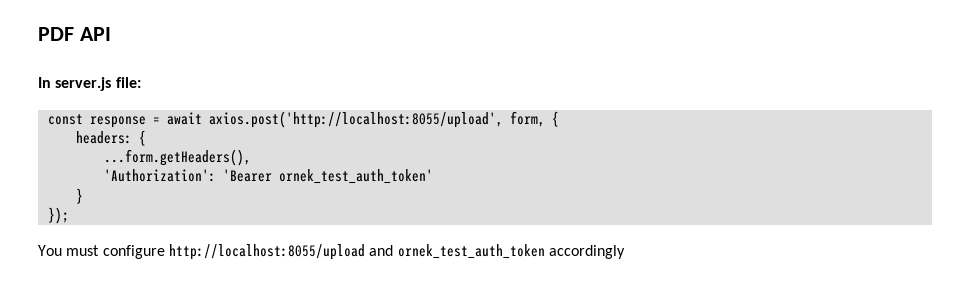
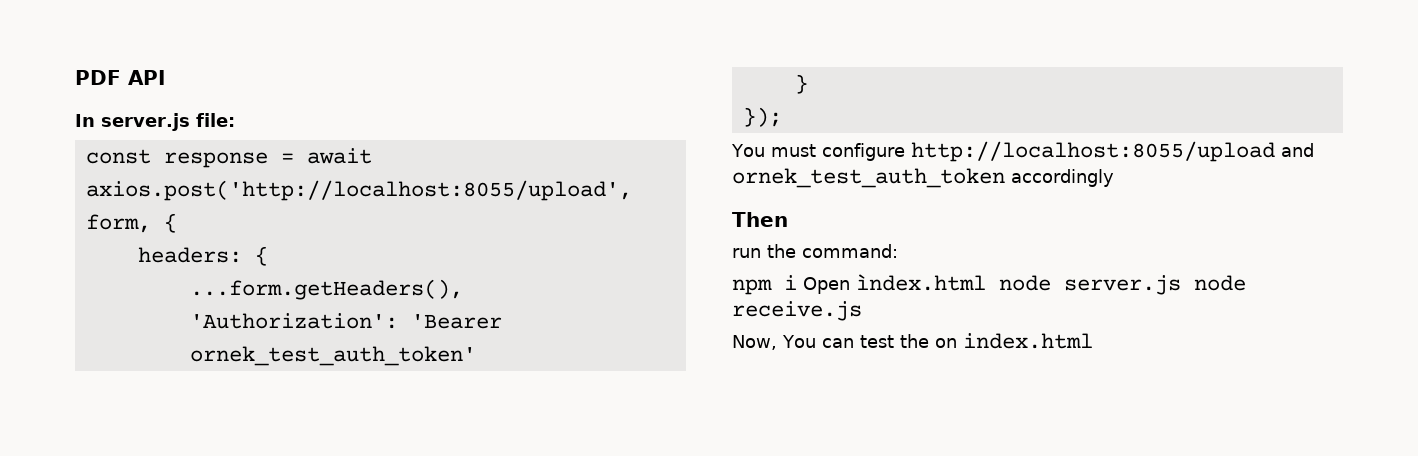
(625, 252) none -> [732,212,788,227] [732,244,898,258] [732,274,1246,295] [732,301,862,321] [732,333,1093,350] // Then // run the command: // npm i Open ìndex.html node server.js node receive.js // Now, You can test the on index.html

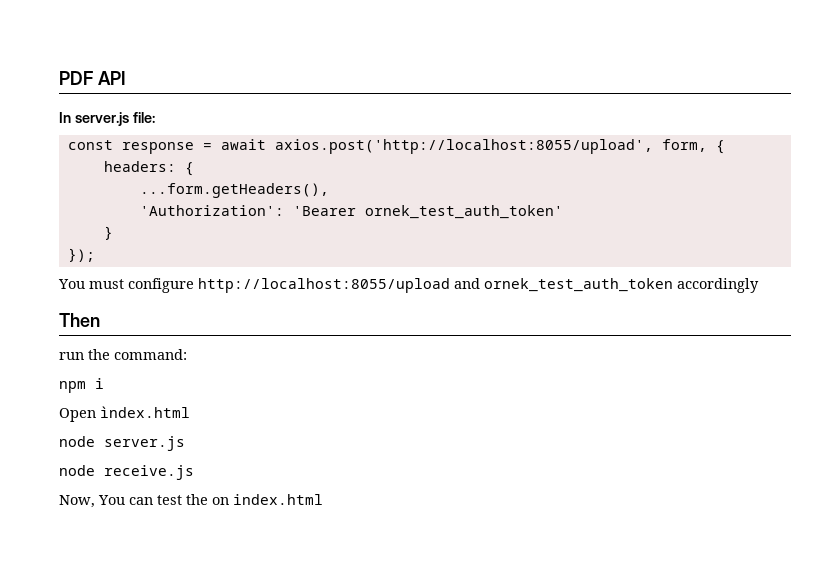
(797, 282) none -> (104, 383) //
(986, 282) none -> (190, 412) //
(1181, 285) none -> (185, 443) //

